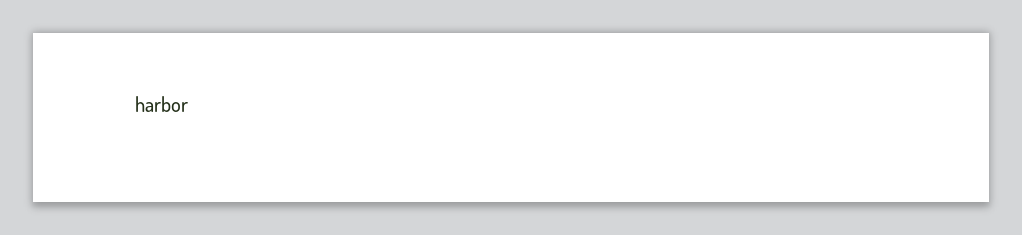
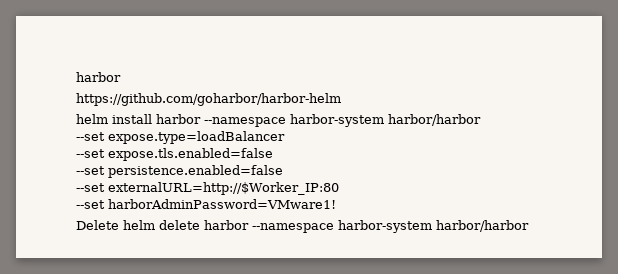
[135,96,188,112] harbor -> [76,72,121,82] [76,93,341,106] [76,114,481,127] [76,131,285,144] [76,148,273,161] [76,165,283,178] [76,182,339,195] [76,199,336,209] [76,220,529,233] harbor // https://github.com/goharbor/harbor-helm // helm install harbor --namespace harbor-system harbor/harbor // --set expose.type=loadBalancer // --set expose.tls.enabled=false // --set persistence.enabled=false // --set externalURL=http://$Worker_IP:80 // --set harborAdminPassword=VMware1! // Delete helm delete harbor --namespace harbor-system harbor/harbor

